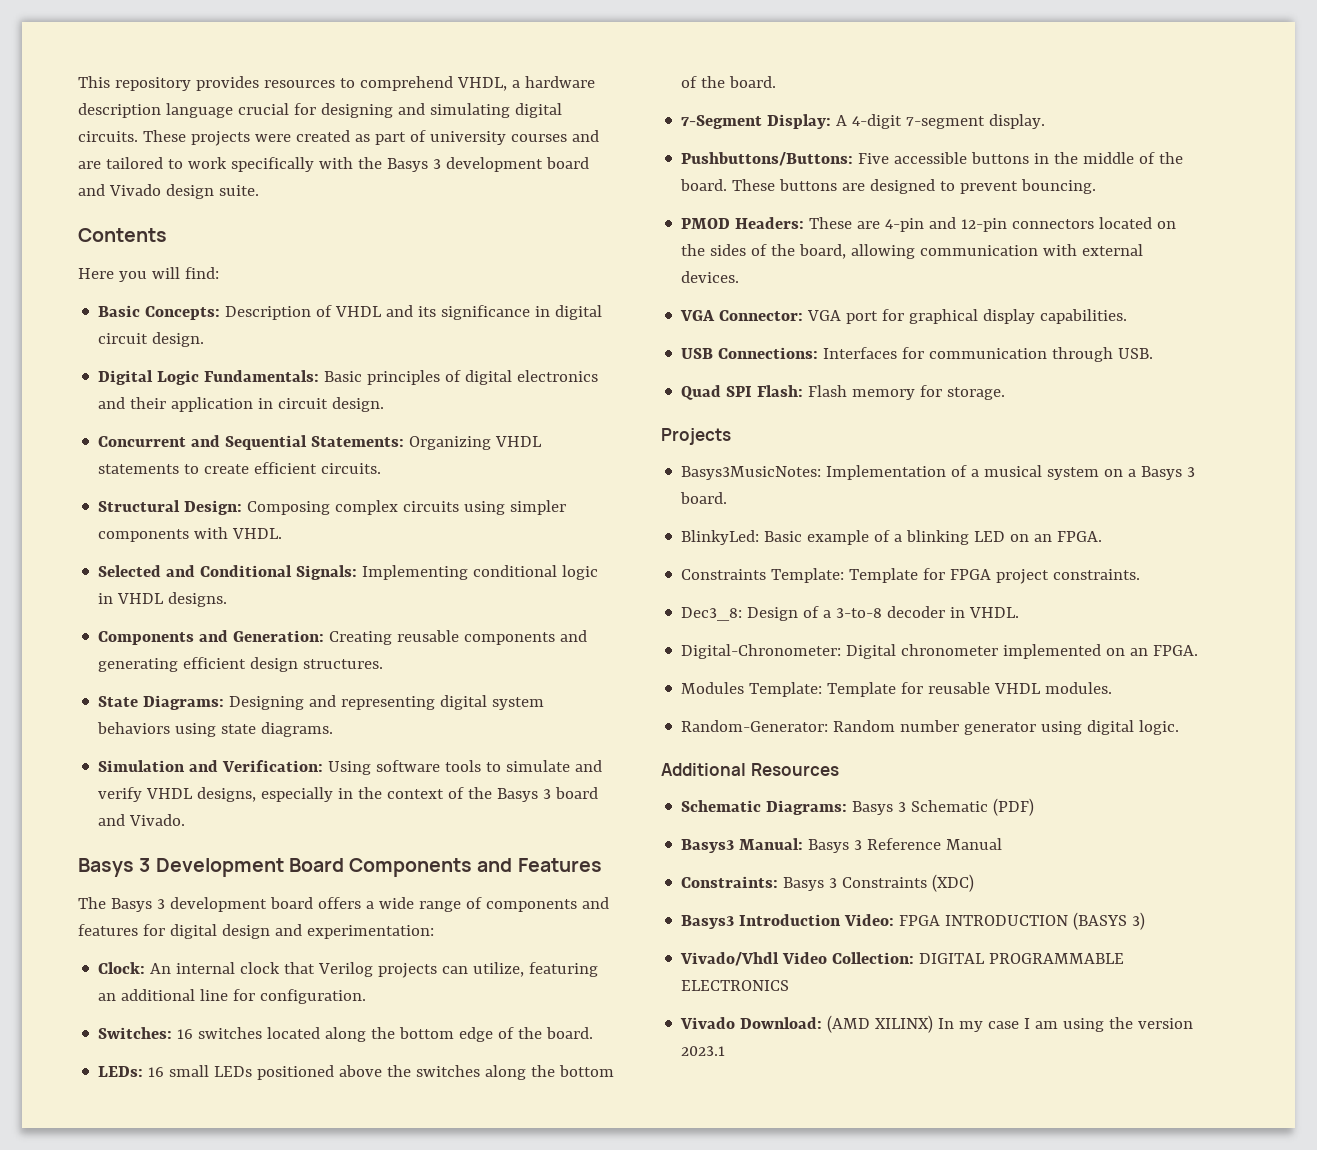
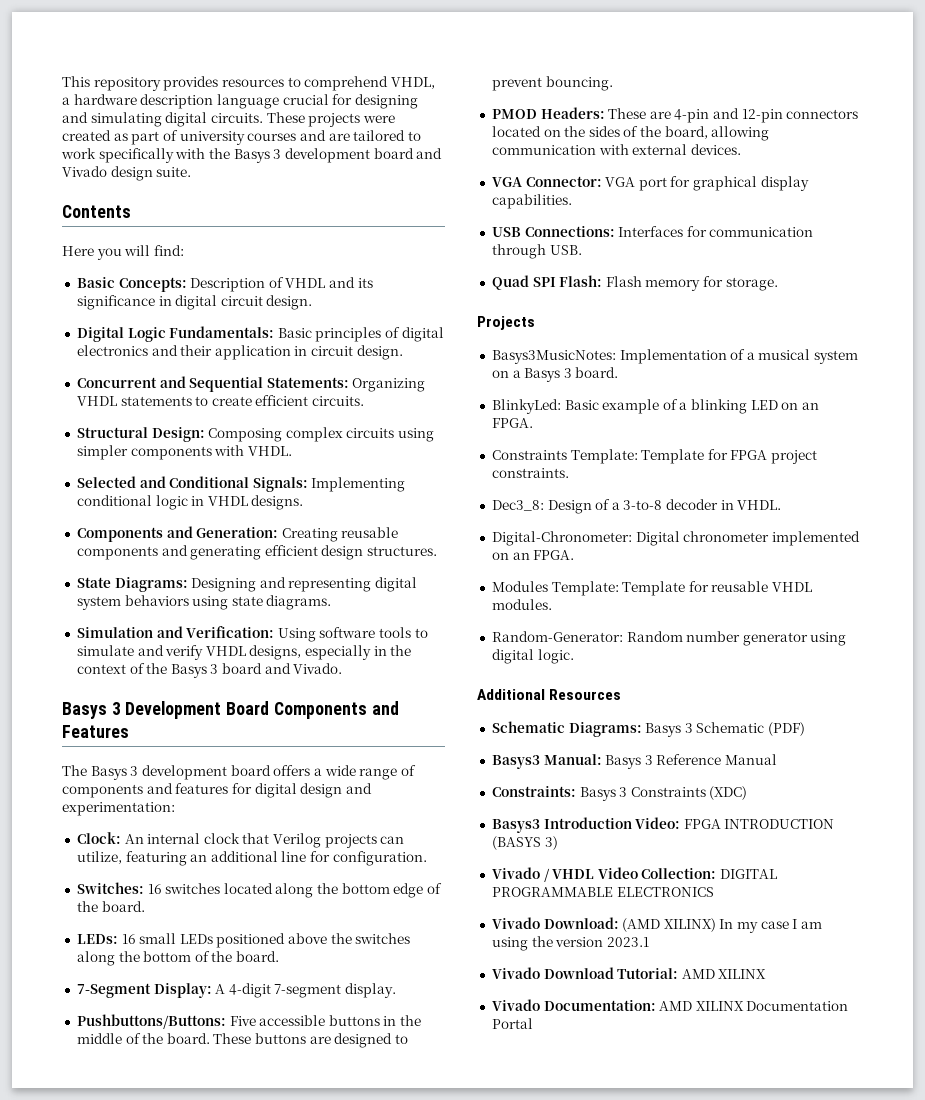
[680,952,780,966] Vivado/Vhdl -> [491,867,595,882] Vivado / VHDL
(726, 1051) none -> [491,967,767,979] [491,999,849,1011] [491,1018,533,1029] // Vivado Download Tutorial: AMD XILINX // Vivado Documentation: AMD XILINX Documentation Portal

